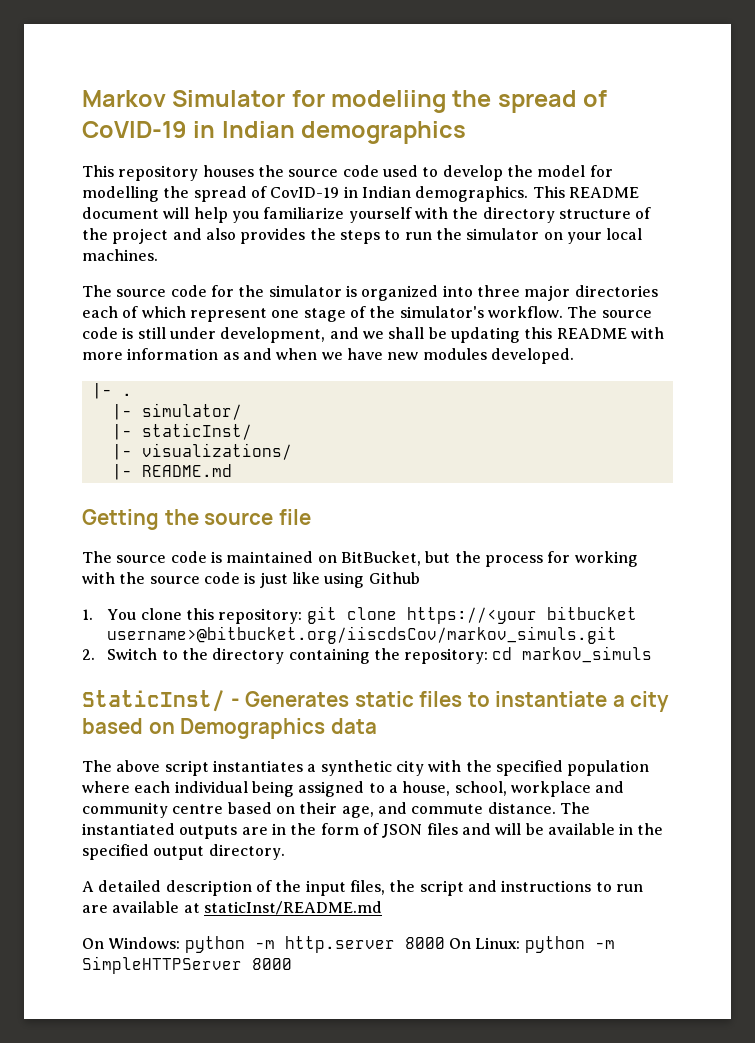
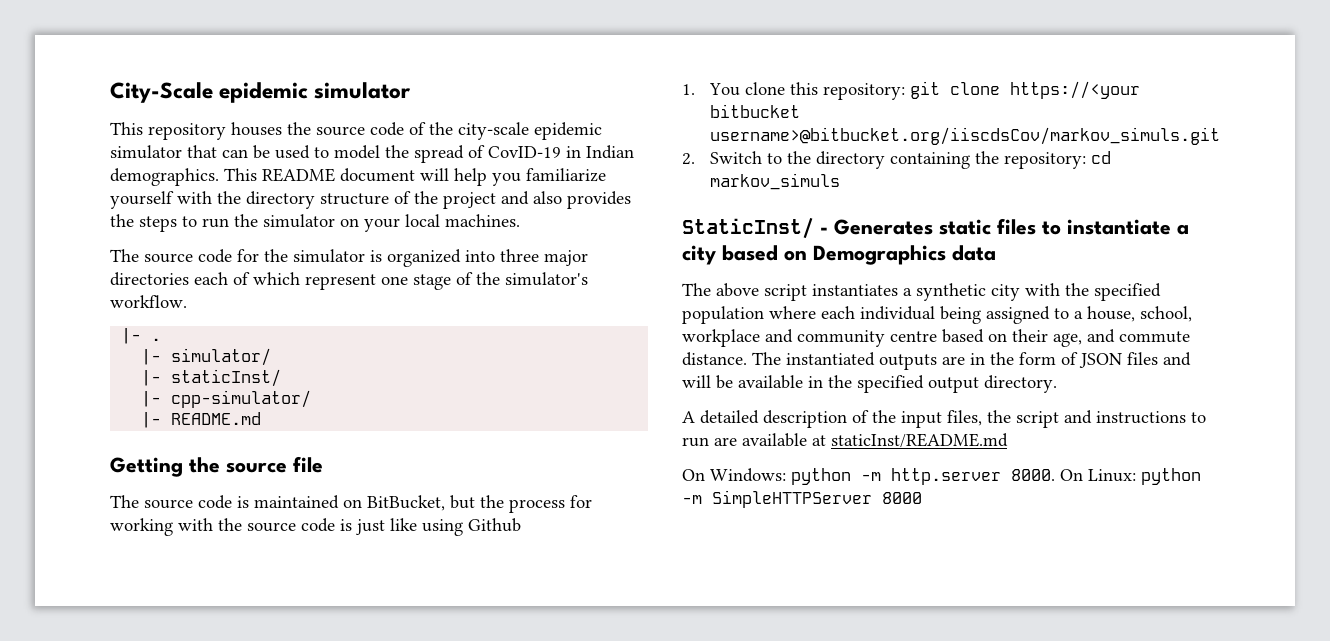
[82,90,608,113] [82,121,467,144] Markov Simulator for modeliing the spread of CoVID-19 in Indian demographics -> [110,82,412,103] City-Scale epidemic simulator
[382,165,613,181] [82,186,159,202] used to develop the model for modelling -> [409,122,602,140] [110,145,380,159] of the city-scale epidemic simulator that can be used to model
[567,306,652,318] [82,327,664,343] [82,348,574,364] The source code is still under development, and we shall be updating this README with more information as and when we have new modules developed. -> (187, 301) none
[141,443,292,460] visualizations/ -> [171,390,312,408] cpp-simulator/
[404,937,445,949] 8000 -> [1011,469,1055,481] 8000.

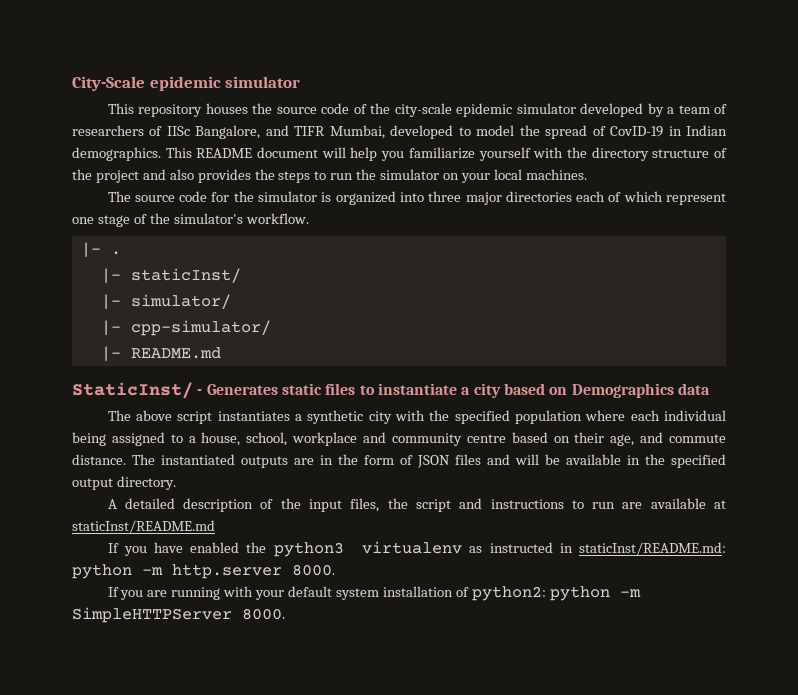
[187,145,310,159] that can be used -> [579,103,727,117] [72,125,454,139] developed by a team of researchers of IISc Bangalore, and TIFR Mumbai, developed
[171,348,272,366] [141,369,282,387] simulator/ // |- staticInst/ -> [130,268,241,283] [100,294,231,309] staticInst/ // |- simulator/
[110,456,323,477] [110,495,592,513] [110,518,521,536] [682,81,1140,100] [709,104,800,118] [709,127,1220,145] [682,151,1111,169] [709,173,840,190] // Getting the source file // The source code is maintained on BitBucket, but the process for working with the source code is just like using Github // 1. You clone this repository: git clone https://<your bitbucket username>@bitbucket.org/iiscdsCov/markov_simuls.git // 2. Switch to the directory containing the repository: cd markov_simuls -> (221, 353) none
[682,468,1136,485] On Windows: python -m http.server 8000. On Linux: -> [107,541,726,557] [72,564,335,579] [107,586,546,601] If you have enabled the python3 virtualenv as instructed in staticInst/README.md: python -m http.server 8000. // If you are running with your default system installation of python2:
[882,492,922,504] 8000 -> [242,608,285,620] 8000.

